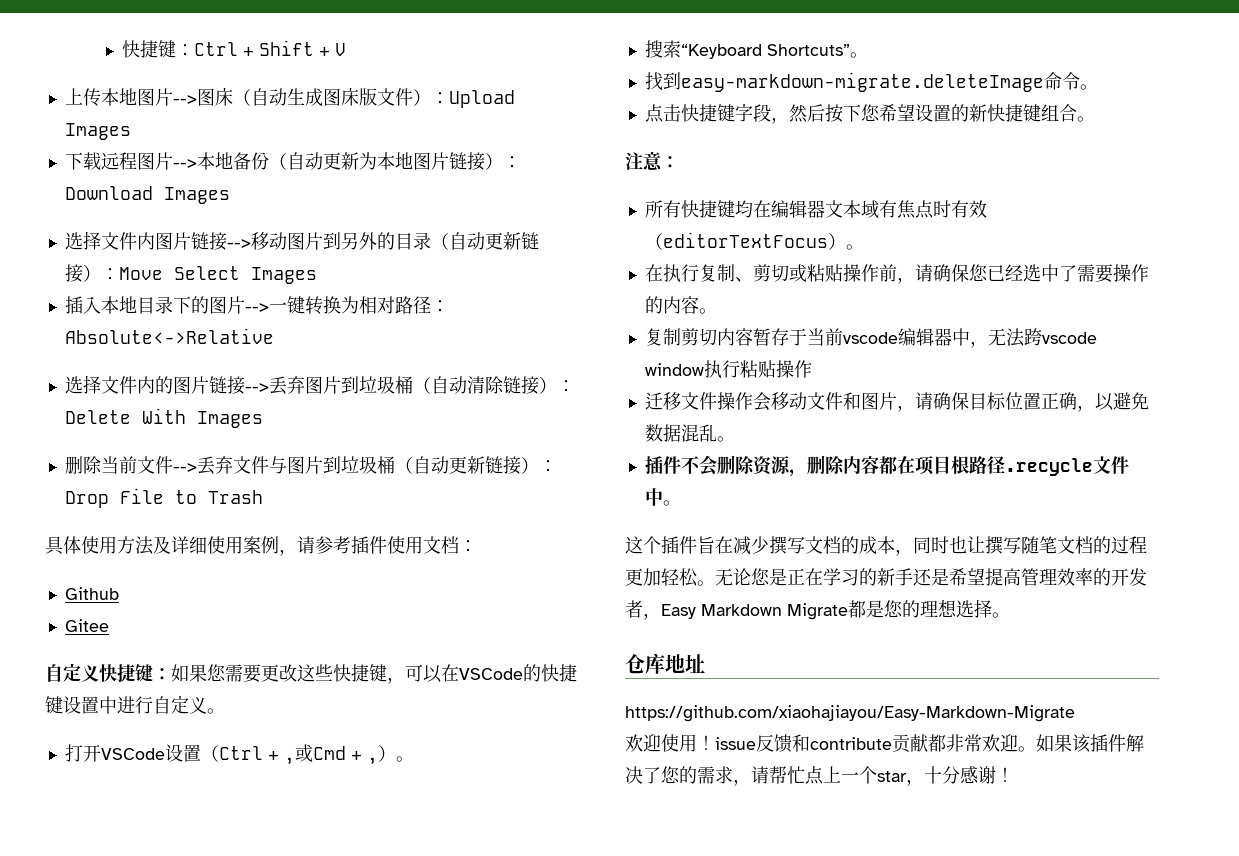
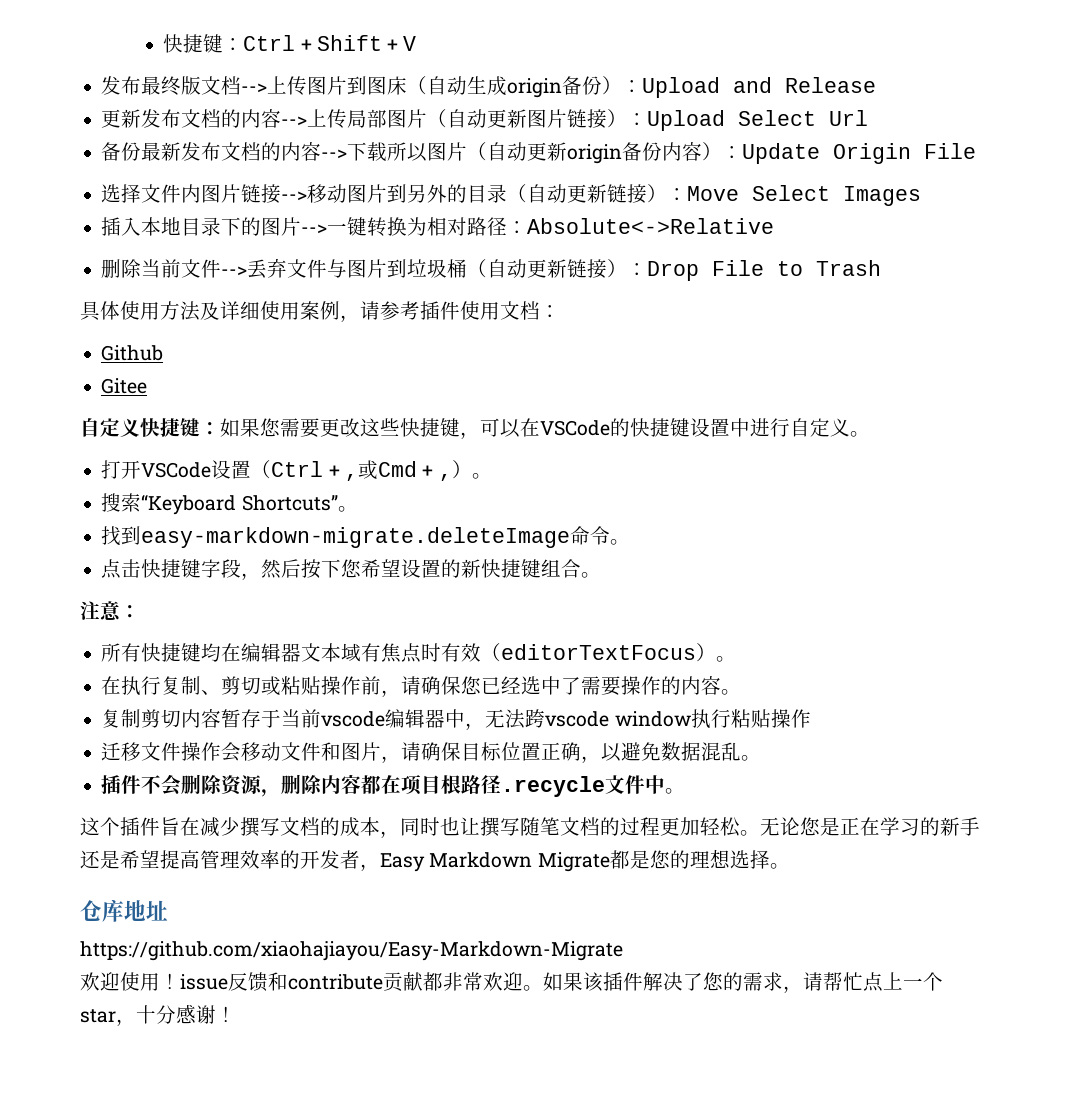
[64,87,515,108] [64,123,131,140] [64,152,413,170] 上传本地图片-->图床（自动生成图床版文件）：Upload Images // 下载远程图片-->本地备份（自动更新为本地 -> [101,76,877,98] [101,109,528,128] 发布最终版文档-->上传图片到图床（自动生成origin备份）：Upload and Release // 更新发布文档的内容-->上传局部图片（自动更新
[64,186,230,204] Download Images -> [647,110,869,131] [101,142,977,164] Upload Select Url // 备份最新发布文档的内容-->下载所以图片（自动更新origin备份内容）：Update Origin File
[64,375,575,395] [64,408,263,428] // 选择文件内的图片链接-->丢弃图片到垃圾桶（自动清除链接）：Delete With Images -> (775, 226) none

